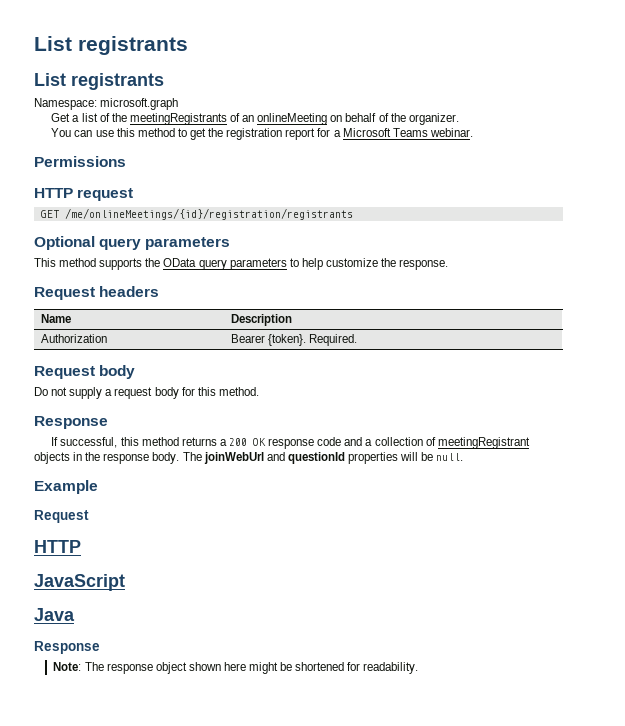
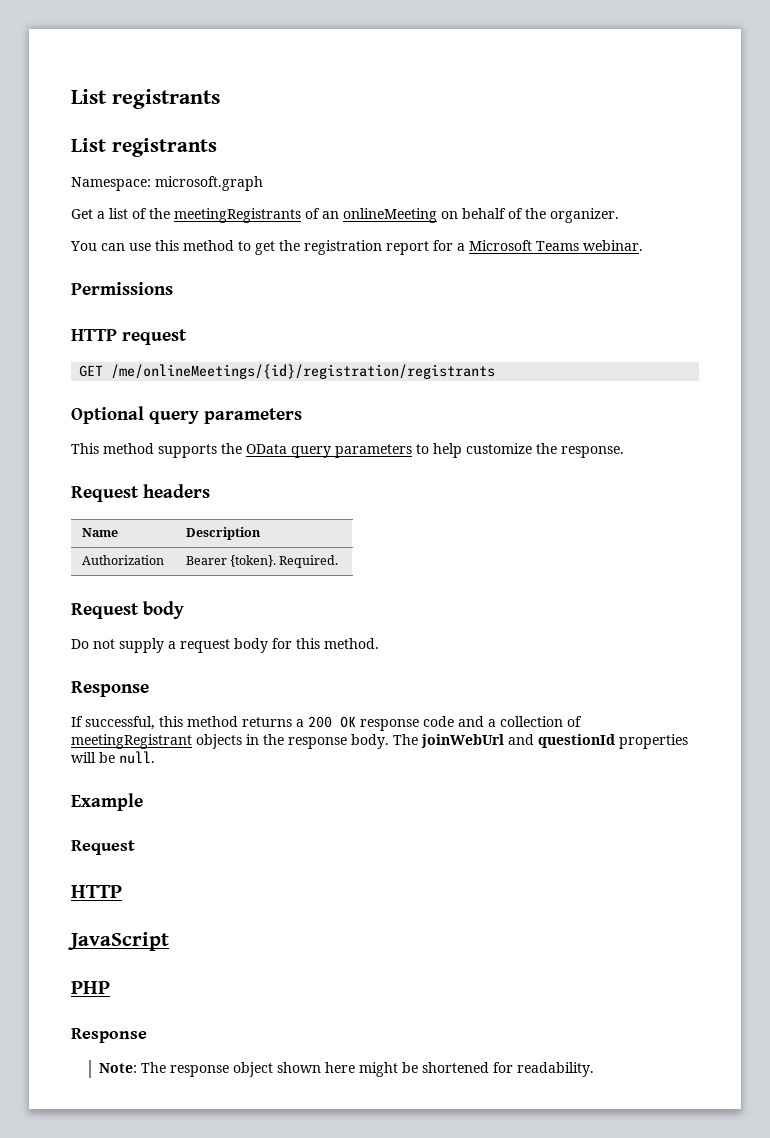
[34,608,75,621] Java -> [71,981,110,994] PHP

